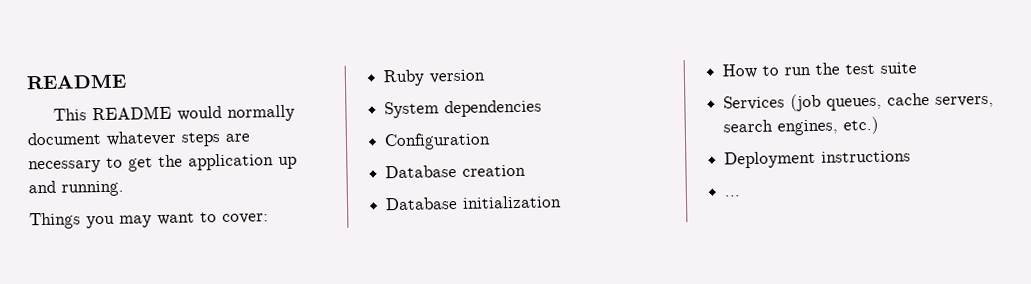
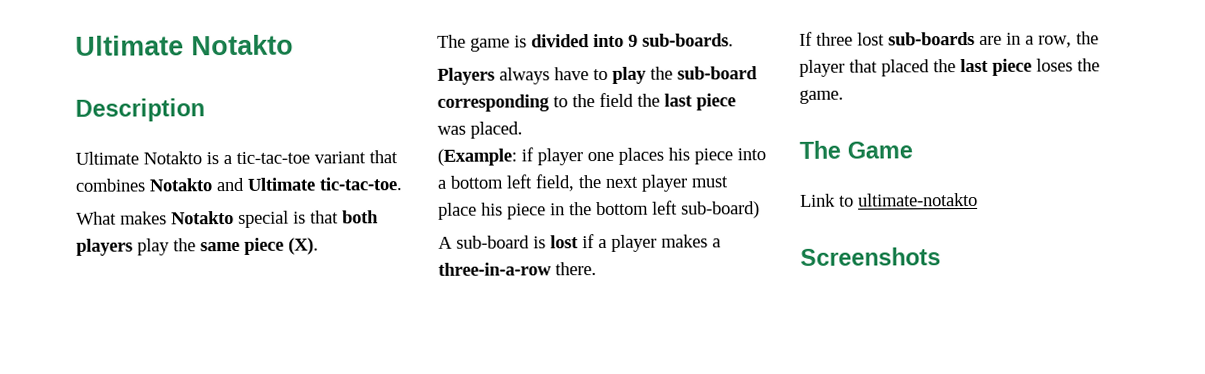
[26,73,127,90] [52,104,295,122] [27,130,250,147] [28,153,297,174] [28,180,124,197] [29,212,269,230] [383,69,486,87] [384,99,543,119] [384,132,492,151] [385,164,527,179] [385,195,563,211] [722,62,918,79] [723,92,995,112] [723,116,880,136] [724,150,912,169] [724,195,741,197] README // This README would normally document whatever steps are necessary to get the application up and running. // Things you may want to cover: // Ruby version // System dependencies // Configuration // Database creation // Database initialization // How to run the test suite // Services (job queues, cache servers, search engines, etc.) // Deployment instructions // ... -> [75,34,294,56] [75,98,205,122] [75,150,398,165] [75,177,403,192] [76,210,379,228] [76,237,319,256] [437,33,734,52] [437,66,758,85] [437,92,736,112] [437,121,523,139] [437,147,766,166] [437,174,729,192] [438,200,760,220] [438,234,721,252] [438,262,597,276] [799,31,1099,48] [799,58,1100,77] [799,89,844,104] [799,140,913,159] [800,192,978,207] [800,247,941,266] Ultimate Notakto // Description // Ultimate Notakto is a tic-tac-toe variant that combines Notakto and Ultimate tic-tac-toe. // What makes Notakto special is that both players play the same piece (X). // The game is divided into 9 sub-boards. // Players always have to play the sub-board corresponding to the field the last piece was placed. // (Example: if player one places his piece into a bottom left field, the next player must place his piece in the bottom left sub-board) // A sub-board is lost if a player makes a three-in-a-row there. // If three lost sub-boards are in a row, the player that placed the last piece loses the game. // The Game // Link to ultimate-notakto // Screenshots

